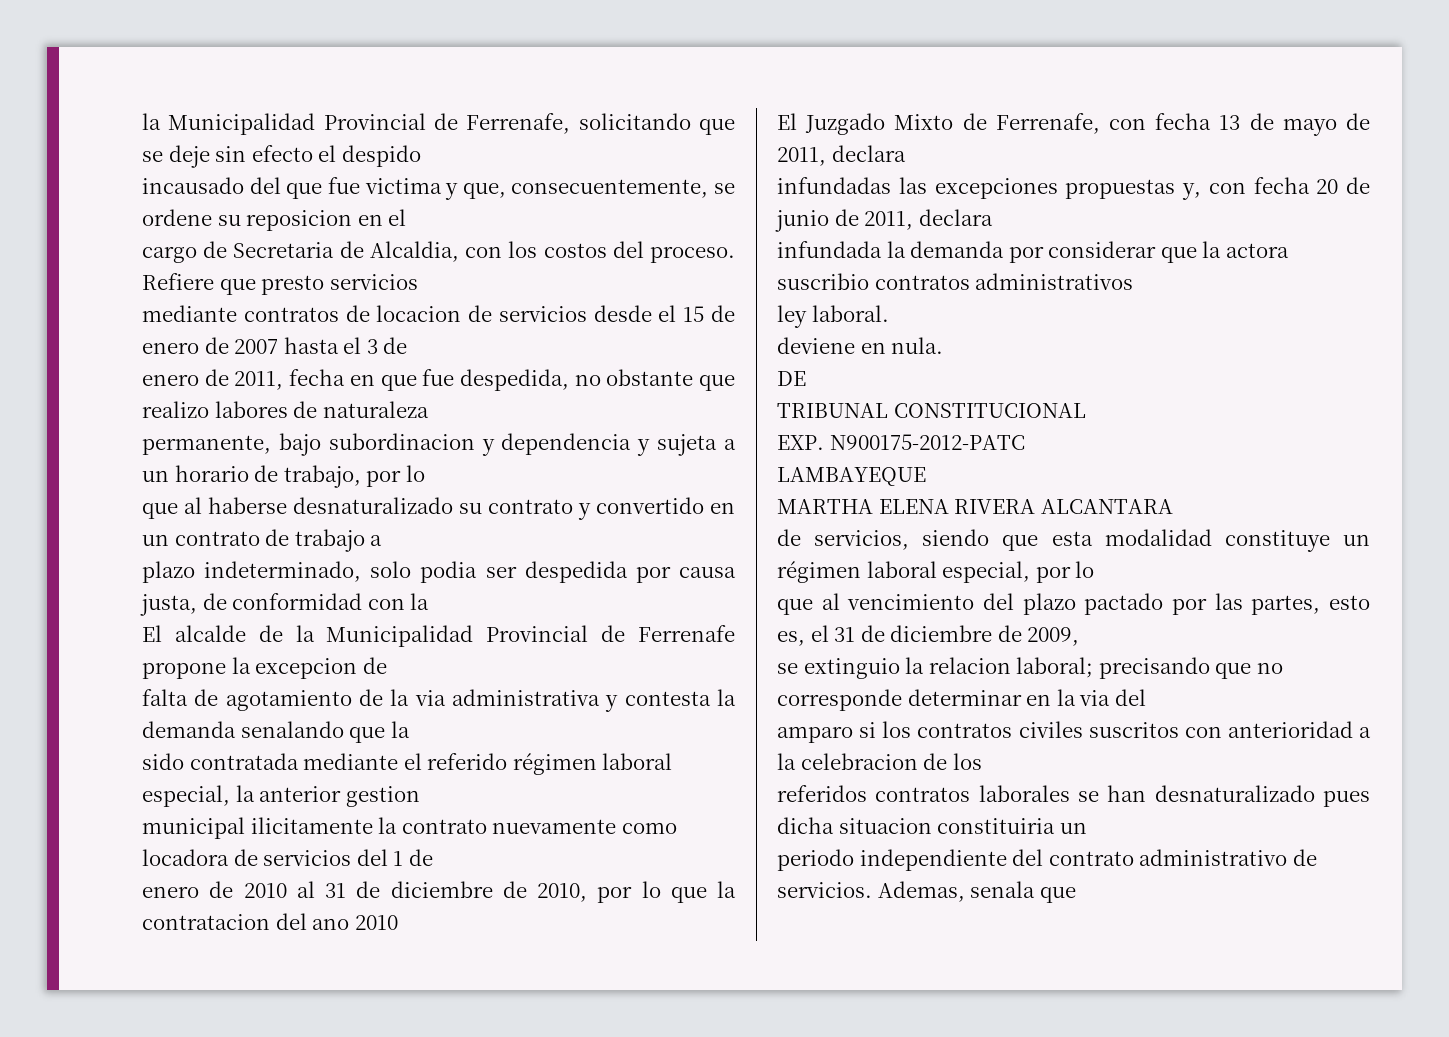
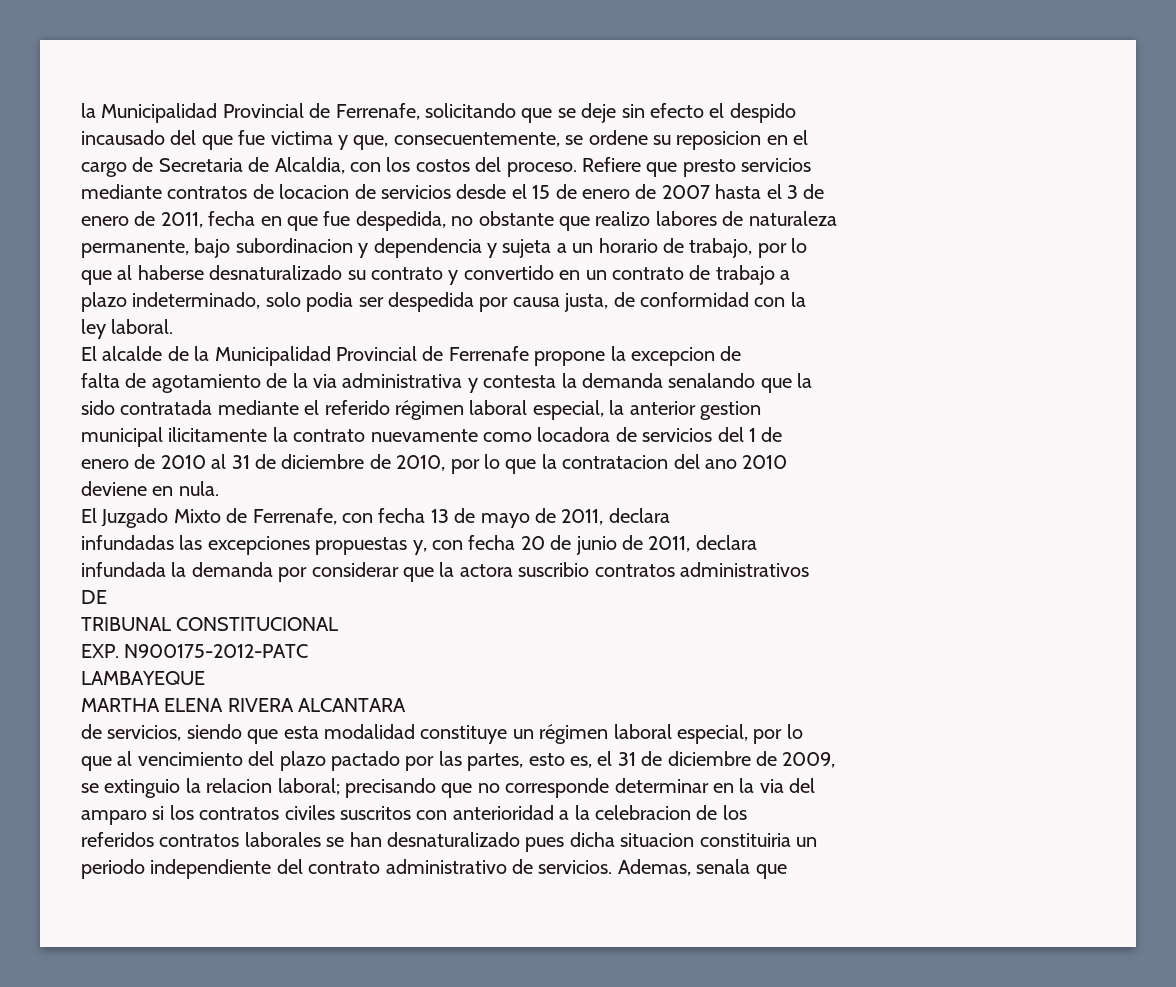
(430, 601) none -> [81,319,174,339] // ley laboral.
(398, 922) none -> [81,481,219,496] // deviene en nula.
[777,305,889,328] [777,337,944,354] // ley laboral. // deviene en nula. -> (809, 569) none

